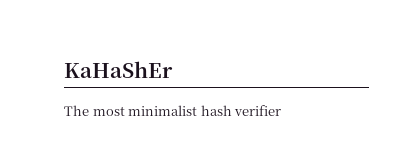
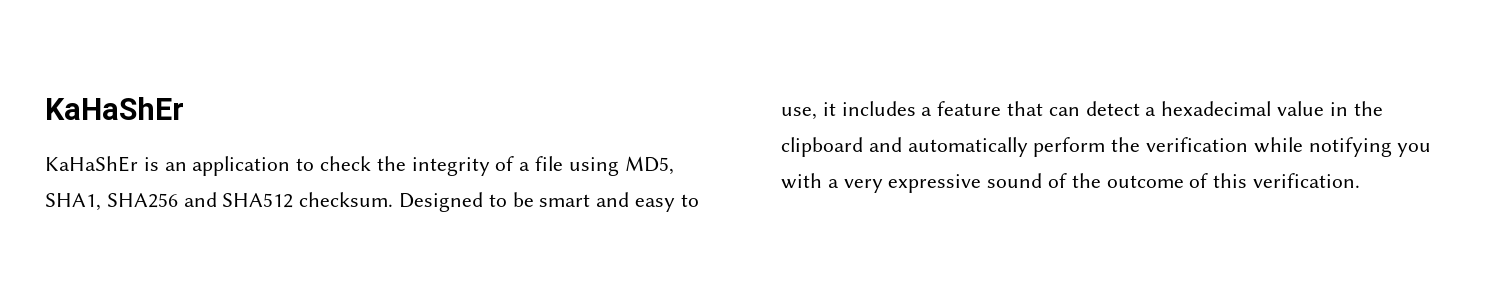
[64,105,282,116] The most minimalist hash verifier -> [45,156,674,176] [45,192,699,212] [781,101,1383,120] [781,137,1432,157] [781,173,1361,193] KaHaShEr is an application to check the integrity of a file using MD5, SHA1, SHA256 and SHA512 checksum. Designed to be smart and easy to use, it includes a feature that can detect a hexadecimal value in the clipboard and automatically perform the verification while notifying you with a very expressive sound of the outcome of this verification.

